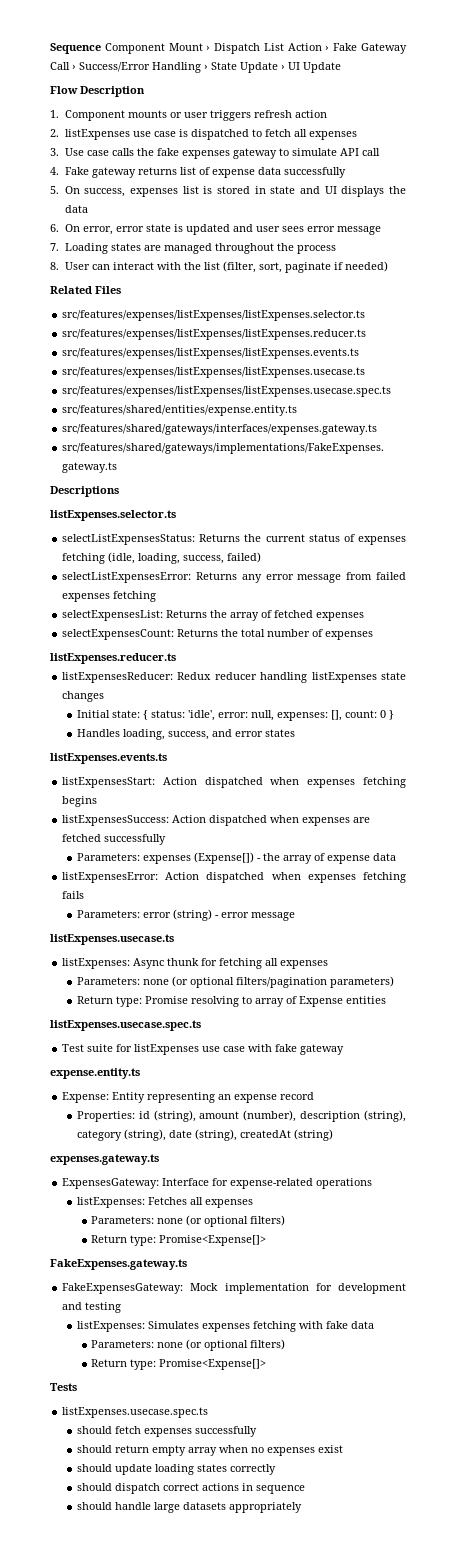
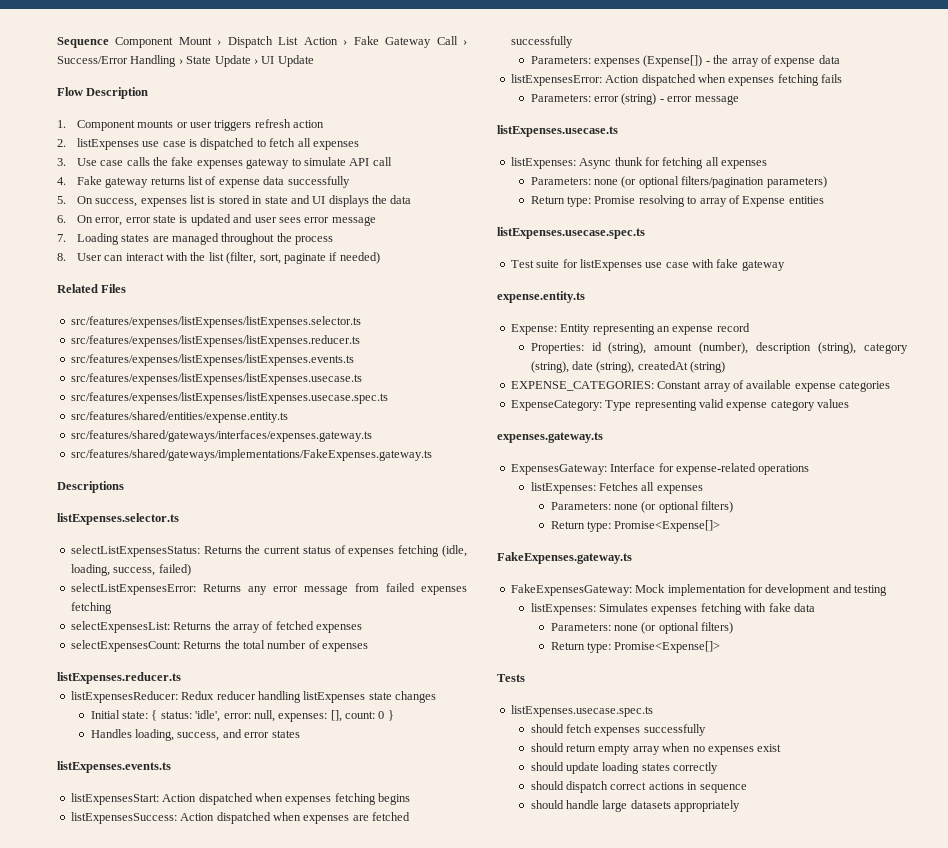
(333, 1135) none -> [510,380,890,392] [510,399,849,411] // EXPENSE_CATEGORIES: Constant array of available expense categories // ExpenseCategory: Type representing valid expense category values

